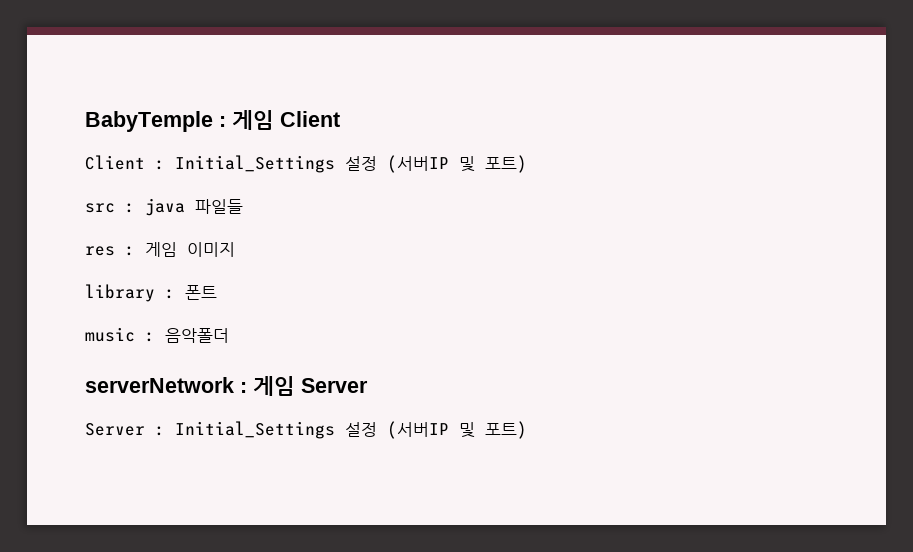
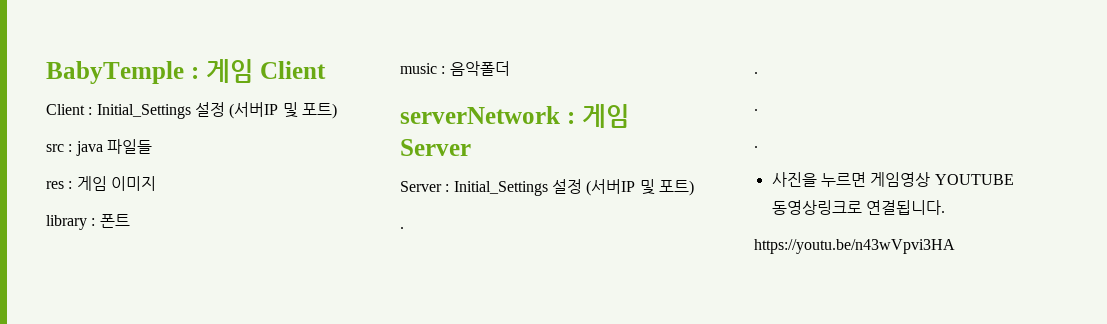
(527, 430) none -> [400,227,404,229] [754,72,758,74] [754,109,758,111] [754,146,758,148] [771,172,1014,187] [771,200,945,215] [754,239,955,254] // . // . // . // . // 사진을 누르면 게임영상 YOUTUBE 동영상링크로 연결됩니다. // https://youtu.be/n43wVpvi3HA

